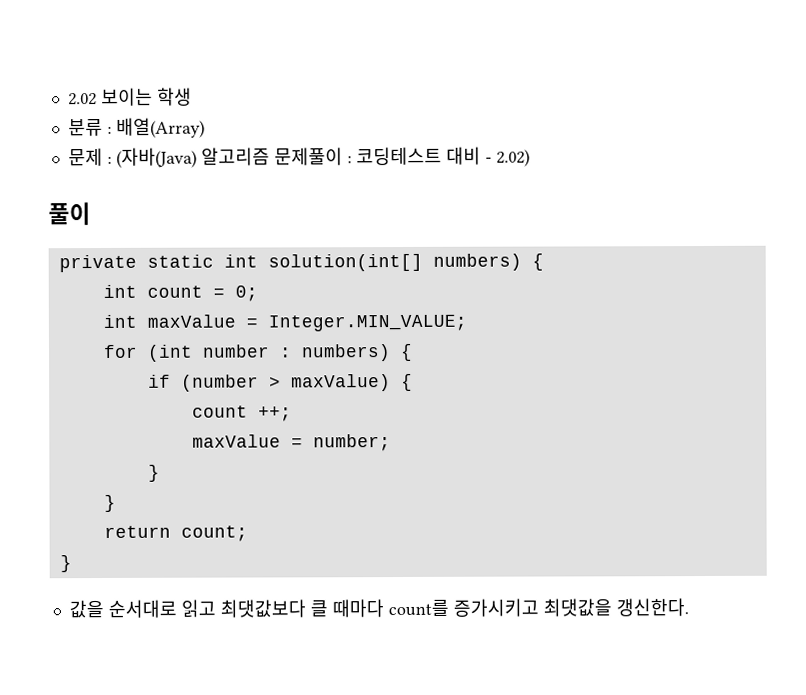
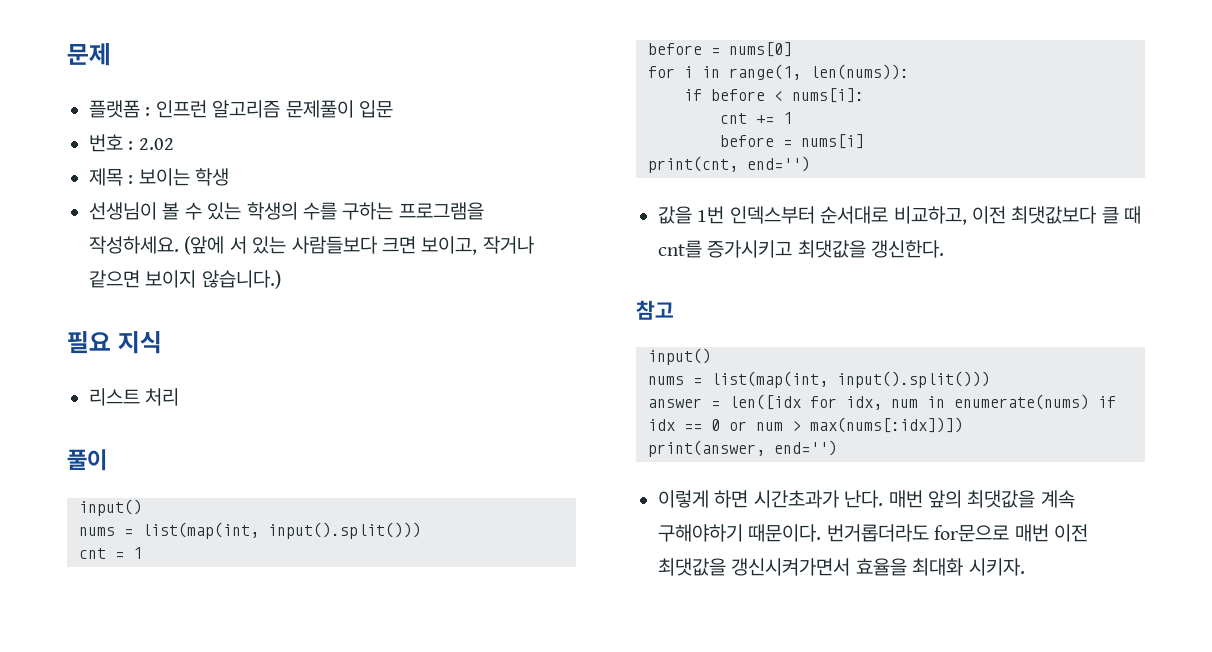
(67, 99) none -> [67,43,111,66] [89,100,393,118] [89,134,134,152] 문제 // 플랫폼 : 인프런 알고리즘 문제풀이 입문 // 번호 :
(97, 99) none -> [89,168,134,186] // 제목 :
[67,117,205,138] [67,146,530,168] [48,202,91,226] [58,253,544,273] [102,284,258,302] [102,314,467,332] [102,343,413,362] [147,373,413,392] [191,405,292,422] [191,434,391,452] [147,464,160,482] [103,494,116,512] [103,525,248,542] [59,555,72,573] [68,598,689,619] 분류 : 배열(Array) // 문제 : (자바(Java) 알고리즘 문제풀이 : 코딩테스트 대비 - 2.02) // 풀이 // private static int solution(int[] numbers) { // int count = 0; // int maxValue = Integer.MIN_VALUE; // for (int number : numbers) { // if (number > maxValue) { // count ++; // maxValue = number; // } // } // return count; // } // 값을 순서대로 읽고 최댓값보다 클 때마다 count를 증가시키고 최댓값을 갱신한다. -> [89,202,484,220] [89,236,534,255] [89,270,281,289] [67,331,162,354] [89,388,180,406] [67,449,107,471] [79,499,142,516] [79,522,421,539] [79,547,142,559] [648,42,792,57] [648,64,909,80] [684,88,864,103] [720,112,792,124] [720,134,864,149] [648,156,810,173] [658,206,1142,225] [658,240,945,258] [636,300,674,320] [648,348,711,365] [648,371,990,388] [648,394,1116,410] [648,417,963,433] [648,440,837,457] [658,490,1075,508] [658,524,1088,542] [658,558,1025,576] 선생님이 볼 수 있는 학생의 수를 구하는 프로그램을 작성하세요. (앞에 서 있는 사람들보다 크면 보이고, 작거나 같으면 보이지 않습니다.) // 필요 지식 // 리스트 처리 // 풀이 // input() // nums = list(map(int, input().split())) // cnt = 1 // before = nums[0] // for i in range(1, len(nums)): // if before < nums[i]: // cnt += 1 // before = nums[i] // print(cnt, end='') // 값을 1번 인덱스부터 순서대로 비교하고, 이전 최댓값보다 클 때 cnt를 증가시키고 최댓값을 갱신한다. // 참고 // input() // nums = list(map(int, input().split())) // answer = len([idx for idx, num in enumerate(nums) if idx == 0 or num > max(nums[:idx])]) // print(answer, end='') // 이렇게 하면 시간초과가 난다. 매번 앞의 최댓값을 계속 구해야하기 때문이다. 번거롭더라도 for문으로 매번 이전 최댓값을 갱신시켜가면서 효율을 최대화 시키자.

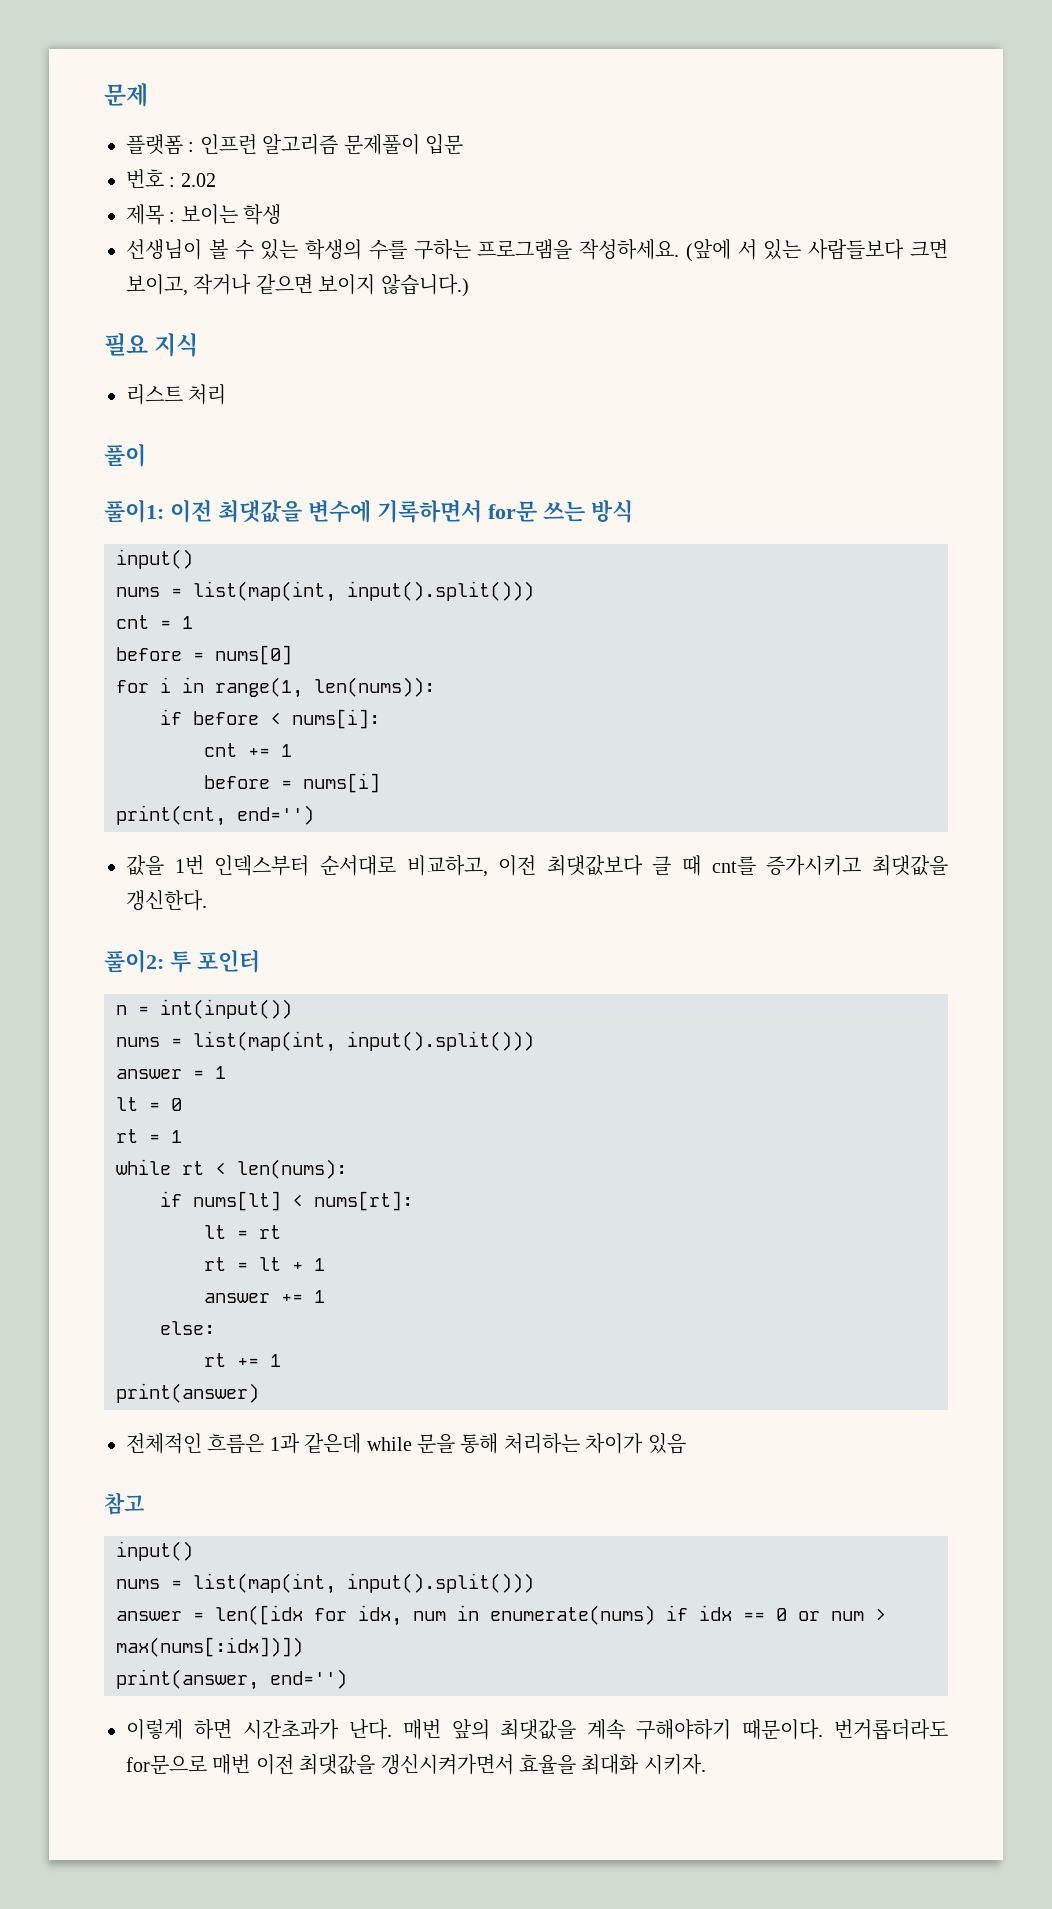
(107, 460) none -> [104,499,633,523] // 풀이1: 이전 최댓값을 변수에 기록하면서 for문 쓰는 방식
(945, 249) none -> [104,949,260,973] [116,999,292,1019] [116,1031,534,1052] [116,1066,226,1079] [116,1097,182,1111] [116,1129,182,1143] [116,1159,347,1179] [160,1191,413,1211] [204,1225,281,1239] [204,1257,325,1271] [204,1290,325,1303] [160,1321,215,1335] [204,1353,281,1367] [116,1383,259,1403] [126,1433,686,1454] // 풀이2: 투 포인터 // n = int(input()) // nums = list(map(int, input().split())) // answer = 1 // lt = 0 // rt = 1 // while rt < len(nums): // if nums[lt] < nums[rt]: // lt = rt // rt = lt + 1 // answer += 1 // else: // rt += 1 // print(answer) // 전체적인 흐름은 1과 같은데 while 문을 통해 처리하는 차이가 있음

